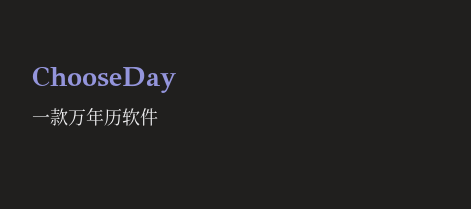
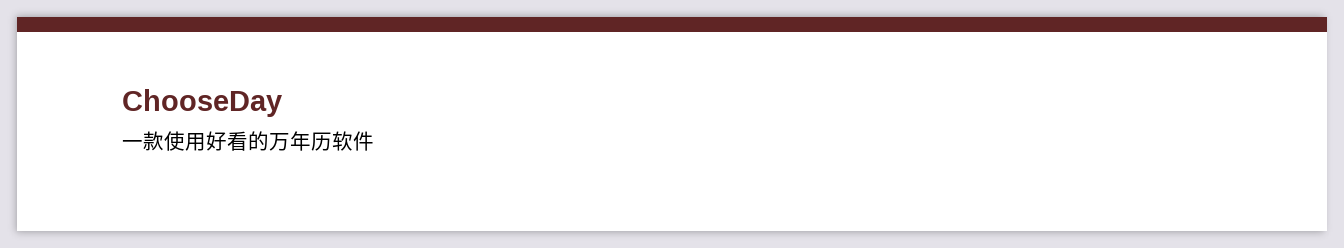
(68, 117) none -> [164,131,269,151] 使用好看的

